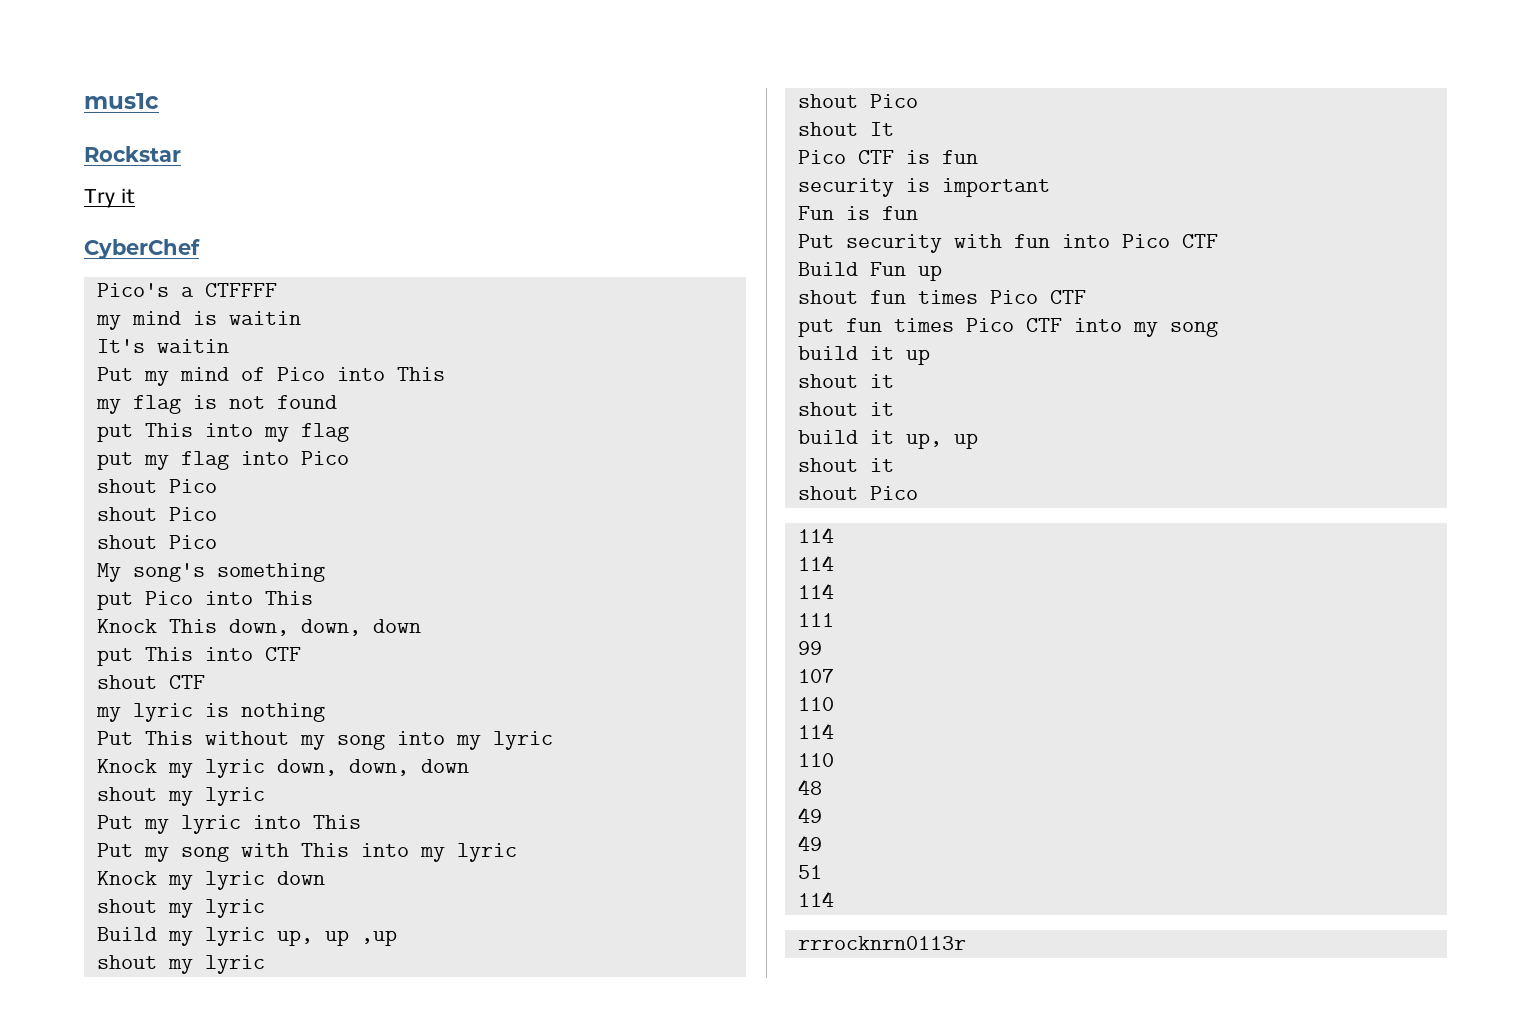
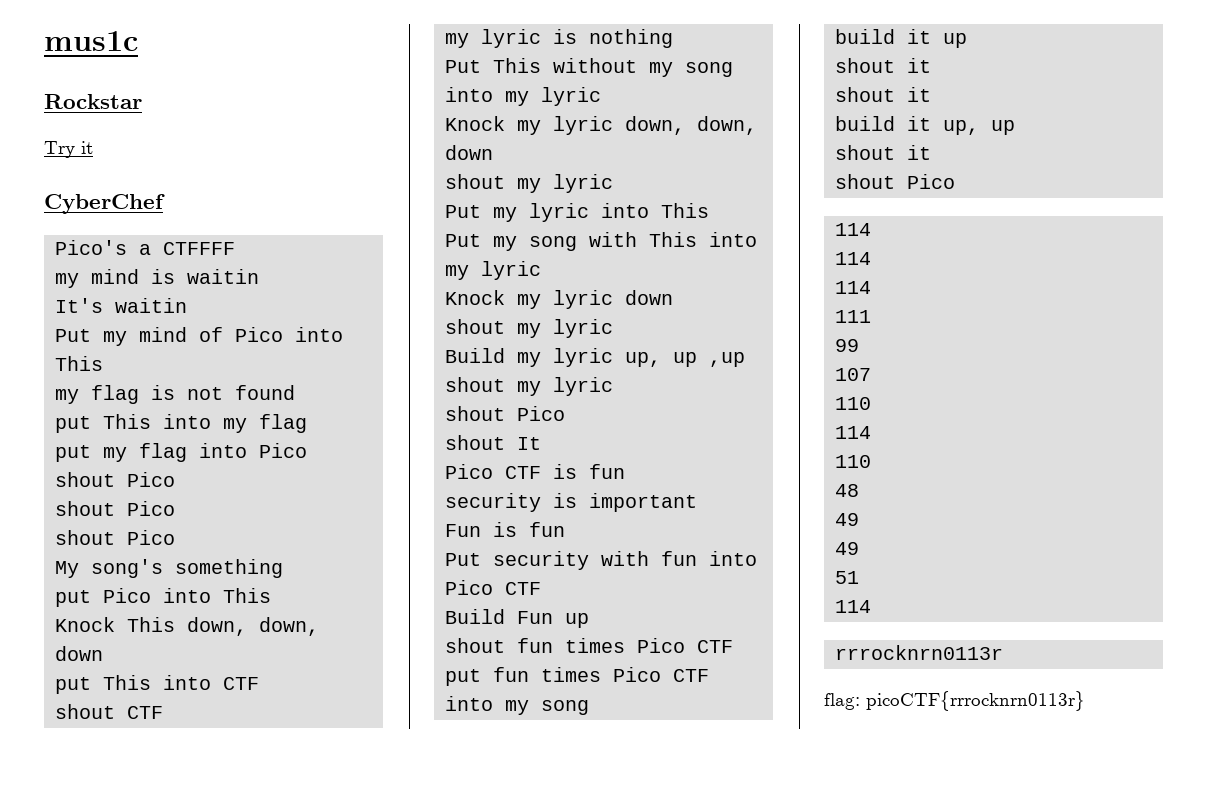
(966, 943) none -> [824,691,1085,711] // flag: picoCTF{rrrocknrn0113r}

